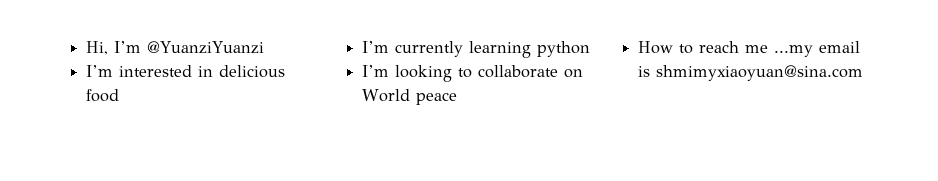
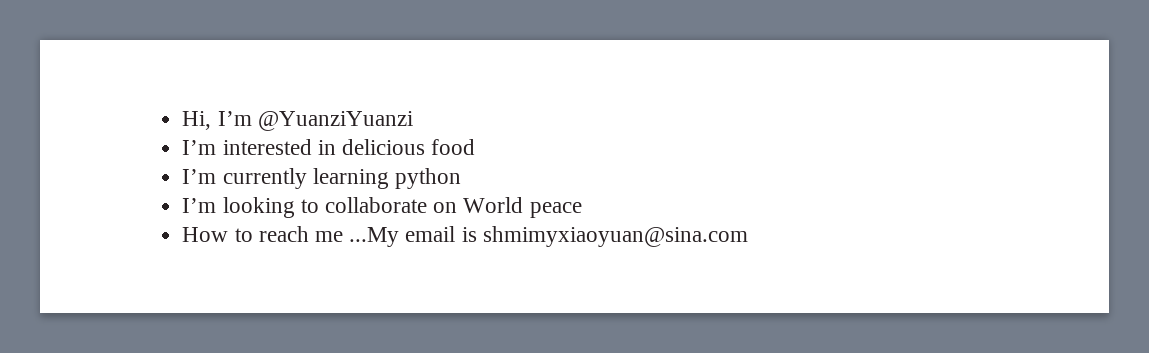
[774,45,814,57] ...my -> [349,227,400,247] ...My

